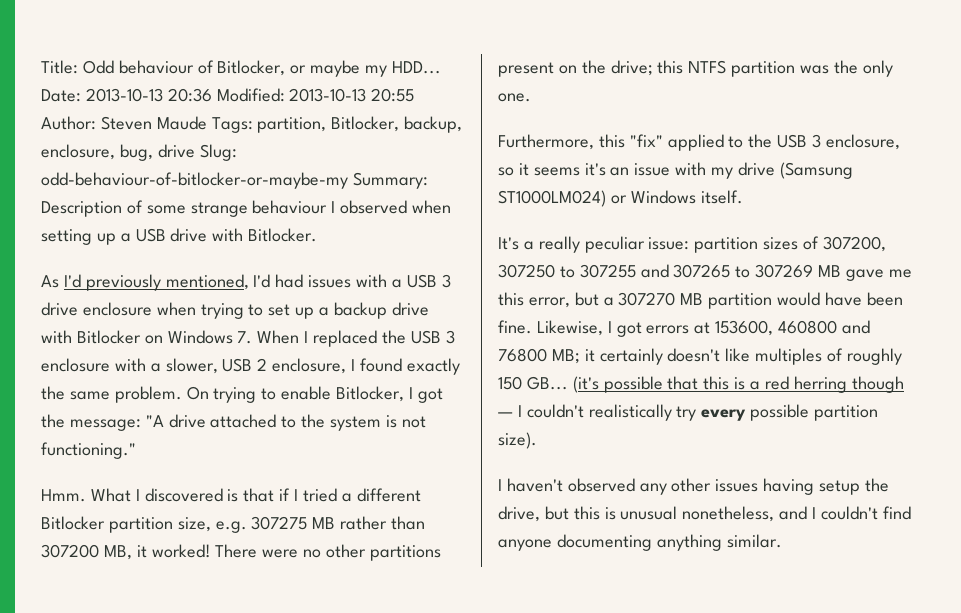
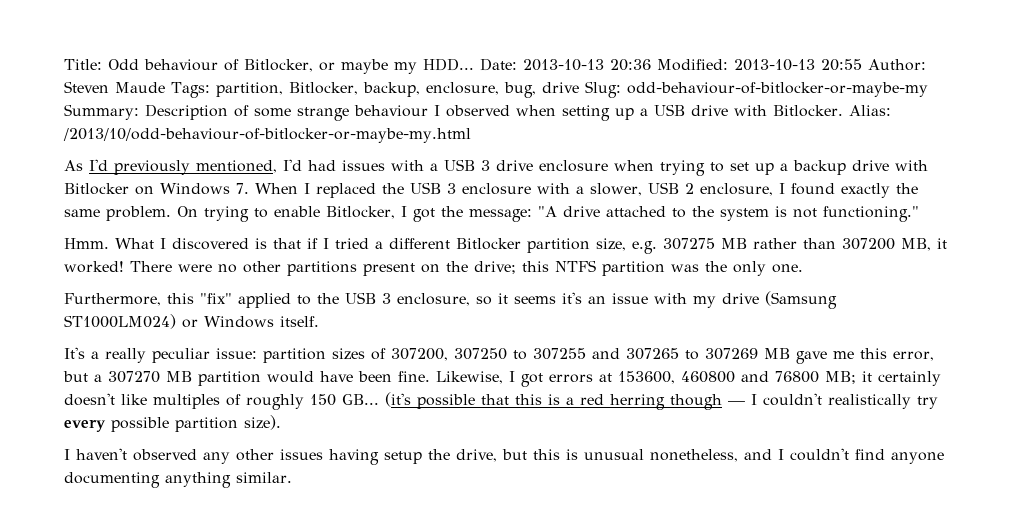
(318, 235) none -> [848,105,891,116] [63,128,471,143] Alias: /2013/10/odd-behaviour-of-bitlocker-or-maybe-my.html

